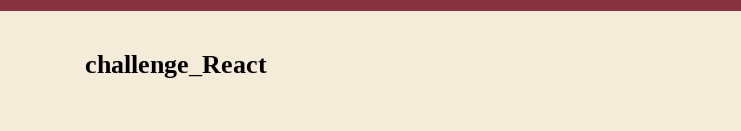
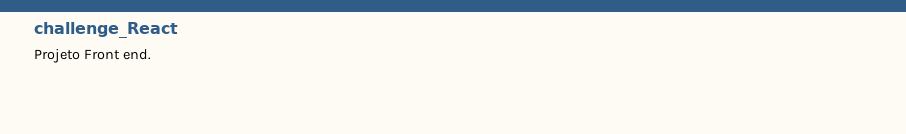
(267, 66) none -> [34,49,151,63] // Projeto Front end.

